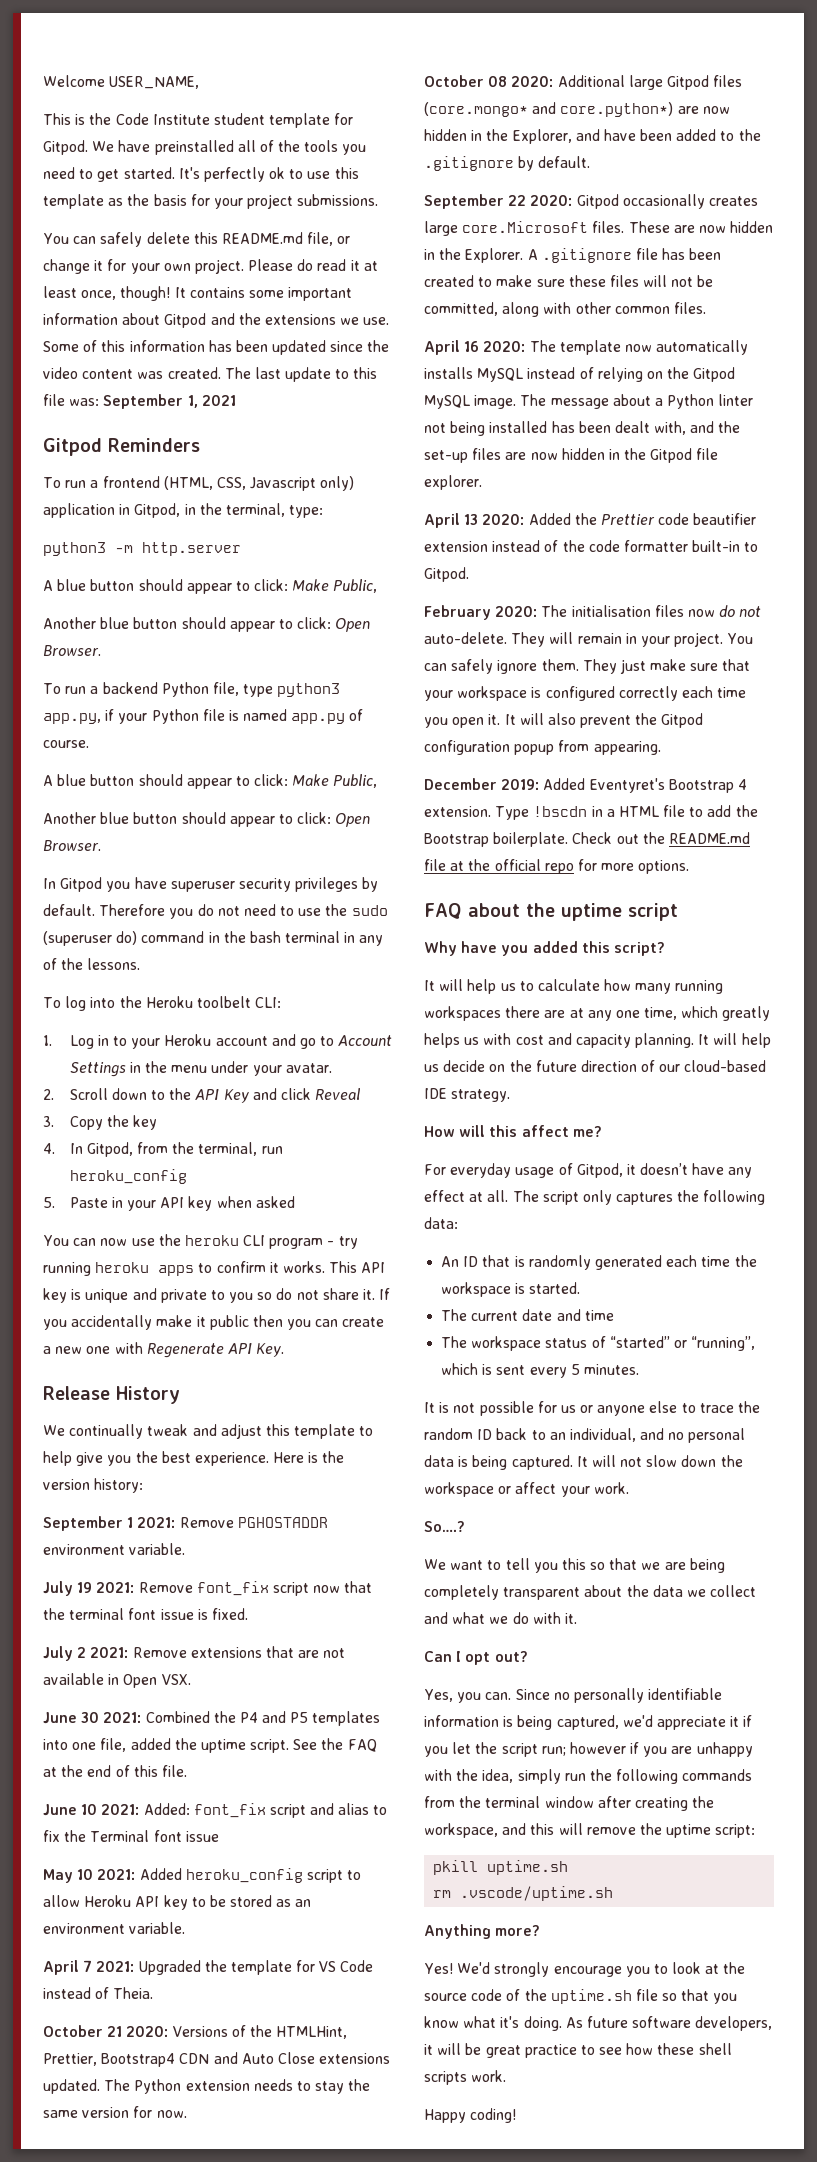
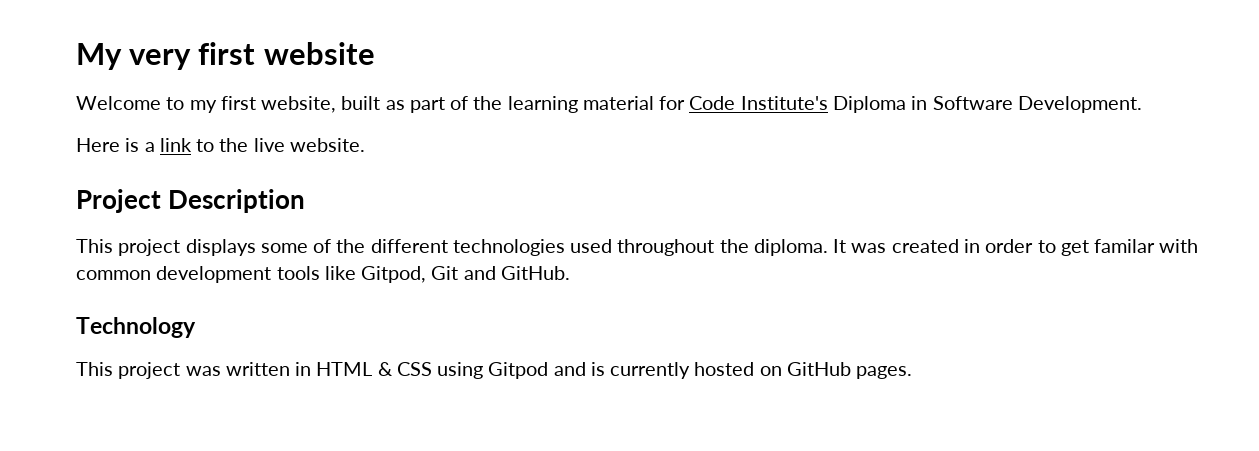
[43,75,200,89] [43,113,354,128] [43,140,367,155] [43,167,359,182] [43,194,379,209] [43,232,351,247] [43,259,378,274] [43,286,353,301] [43,313,390,328] [43,340,390,355] [43,367,378,382] [43,394,236,409] [43,438,200,456] [43,476,355,491] [43,503,324,518] [43,542,241,556] [43,579,378,594] [43,617,371,632] [43,645,101,656] [43,682,341,697] [43,709,364,724] [43,740,89,748] [43,774,378,789] [43,812,371,827] [43,840,101,851] [43,877,379,892] [43,904,388,919] [43,931,384,946] [43,958,141,970] [43,996,282,1011] [43,1034,393,1049] [69,1061,332,1077] [43,1088,361,1103] [43,1115,158,1130] [43,1142,283,1157] [69,1169,187,1184] [43,1196,295,1211] [43,1234,358,1249] [43,1261,386,1276] [43,1288,391,1303] [43,1315,385,1330] [43,1342,285,1358] [43,1386,180,1404] [43,1424,374,1439] [43,1451,345,1466] [43,1478,144,1493] [43,1516,328,1531] [43,1543,186,1555] [43,1581,373,1596] [43,1608,248,1620] [43,1646,346,1661] [43,1673,191,1688] [43,1711,381,1726] [43,1738,377,1753] [43,1765,187,1777] [43,1803,388,1818] [43,1830,219,1842] [43,1868,362,1883] [43,1895,312,1910] [43,1922,186,1934] [43,1960,374,1975] [43,1987,154,1999] [43,2025,348,2039] [43,2052,391,2067] [43,2079,371,2094] [43,2106,187,2118] [424,75,743,90] [424,102,730,117] [424,129,761,144] [424,156,591,171] [424,194,758,209] [424,221,774,236] [424,248,722,263] [424,275,714,287] [424,302,706,317] [424,340,749,355] [424,367,736,382] [424,394,754,409] [424,421,741,436] [424,448,719,463] [424,475,482,490] [424,513,757,528] [424,540,759,552] [424,567,469,582] [424,605,762,620] [424,632,754,647] [424,659,751,674] [424,686,747,701] [424,713,704,728] [424,740,661,755] [424,778,747,793] [424,805,758,820] [424,832,750,847] [424,859,690,874] [424,903,678,921] [424,941,665,956] [424,979,724,994] [424,1006,771,1021] [424,1033,771,1048] [424,1060,767,1072] [424,1088,511,1102] [424,1125,602,1137] [424,1163,753,1178] [424,1190,766,1205] [424,1217,458,1229] [441,1255,757,1270] [441,1282,581,1297] [441,1309,614,1321] [441,1336,756,1351] [441,1363,639,1378] [424,1401,761,1416] [424,1428,746,1443] [424,1455,743,1470] [424,1482,629,1497] [424,1521,465,1532] [424,1558,725,1573] [424,1585,757,1600] [424,1612,577,1624] [424,1651,528,1665] [424,1688,723,1703] [424,1715,753,1730] [424,1742,753,1757] [424,1769,753,1784] [424,1796,715,1811] [424,1823,756,1838] [433,1860,569,1875] [433,1886,614,1901] [424,1924,541,1939] [424,1962,746,1977] [424,1989,738,2004] [424,2016,773,2031] [424,2043,732,2058] [424,2070,507,2085] [424,2108,517,2123] Welcome USER_NAME, // This is the Code Institute student template for Gitpod. We have preinstalled all of the tools you need to get started. It's perfectly ok to use this template as the basis for your project submissions. // You can safely delete this README.md file, or change it for your own project. Please do read it at least once, though! It contains some important information about Gitpod and the extensions we use. Some of this information has been updated since the video content was created. The last update to this file was: September 1, 2021 // Gitpod Reminders // To run a frontend (HTML, CSS, Javascript only) application in Gitpod, in the terminal, type: // python3 -m http.server // A blue button should appear to click: Make Public, // Another blue button should appear to click: Open Browser. // To run a backend Python file, type python3 app.py, if your Python file is named app.py of course. // A blue button should appear to click: Make Public, // Another blue button should appear to click: Open Browser. // In Gitpod you have superuser security privileges by default. Therefore you do not need to use the sudo (superuser do) command in the bash terminal in any of the lessons. // To log into the Heroku toolbelt CLI: // 1. Log in to your Heroku account and go to Account Settings in the menu under your avatar. // 2. Scroll down to the API Key and click Reveal // 3. Copy the key // 4. In Gitpod, from the terminal, run heroku_config // 5. Paste in your API key when asked // You can now use the heroku CLI program - try running heroku apps to confirm it works. This API key is unique and private to you so do not share it. If you accidentally make it public then you can create a new one with Regenerate API Key. // Release History // We continually tweak and adjust this template to help give you the best experience. Here is the version history: // September 1 2021: Remove PGHOSTADDR environment variable. // July 19 2021: Remove font_fix script now that the terminal font issue is fixed. // July 2 2021: Remove extensions that are not available in Open VSX. // June 30 2021: Combined the P4 and P5 templates into one file, added the uptime script. See the FAQ at the end of this file. // June 10 2021: Added: font_fix script and alias to fix the Terminal font issue // May 10 2021: Added heroku_config script to allow Heroku API key to be stored as an environment variable. // April 7 2021: Upgraded the template for VS Code instead of Theia. // October 21 2020: Versions of the HTMLHint, Prettier, Bootstrap4 CDN and Auto Close extensions updated. The Python extension needs to stay the same version for now. // October 08 2020: Additional large Gitpod files (core.mongo* and core.python*) are now hidden in the Explorer, and have been added to the .gitignore by default. // September 22 2020: Gitpod occasionally creates large core.Microsoft files. These are now hidden in the Explorer. A .gitignore file has been created to make sure these files will not be committed, along with other common files. // April 16 2020: The template now automatically installs MySQL instead of relying on the Gitpod MySQL image. The message about a Python linter not being installed has been dealt with, and the set-up files are now hidden in the Gitpod file explorer. // April 13 2020: Added the Prettier code beautifier extension instead of the code formatter built-in to Gitpod. // February 2020: The initialisation files now do not auto-delete. They will remain in your project. You can safely ignore them. They just make sure that your workspace is configured correctly each time you open it. It will also prevent the Gitpod configuration popup from appearing. // December 2019: Added Eventyret's Bootstrap 4 extension. Type !bscdn in a HTML file to add the Bootstrap boilerplate. Check out the README.md file at the official repo for more options. // FAQ about the uptime script // Why have you added this script? // It will help us to calculate how many running workspaces there are at any one time, which greatly helps us with cost and capacity planning. It will help us decide on the future direction of our cloud-based IDE strategy. // How will this affect me? // For everyday usage of Gitpod, it doesn’t have any effect at all. The script only captures the following data: // An ID that is randomly generated each time the workspace is started. // The current date and time // The workspace status of “started” or “running”, which is sent every 5 minutes. // It is not possible for us or anyone else to trace the random ID back to an individual, and no personal data is being captured. It will not slow down the workspace or affect your work. // So….? // We want to tell you this so that we are being completely transparent about the data we collect and what we do with it. // Can I opt out? // Yes, you can. Since no personally identifiable information is being captured, we'd appreciate it if you let the script run; however if you are unhappy with the idea, simply run the following commands from the terminal window after creating the workspace, and this will remove the uptime script: // pkill uptime.sh // rm .vscode/uptime.sh // Anything more? // Yes! We'd strongly encourage you to look at the source code of the uptime.sh file so that you know what it's doing. As future software developers, it will be great practice to see how these shell scripts work. // Happy coding! -> [76,42,375,70] [76,96,1142,113] [76,138,365,152] [76,189,306,213] [76,239,1199,256] [76,266,570,283] [76,317,196,338] [76,362,913,379] My very first website // Welcome to my first website, built as part of the learning material for Code Institute's Diploma in Software Development. // Here is a link to the live website. // Project Description // This project displays some of the different technologies used throughout the diploma. It was created in order to get familar with common development tools like Gitpod, Git and GitHub. // Technology // This project was written in HTML & CSS using Gitpod and is currently hosted on GitHub pages.

